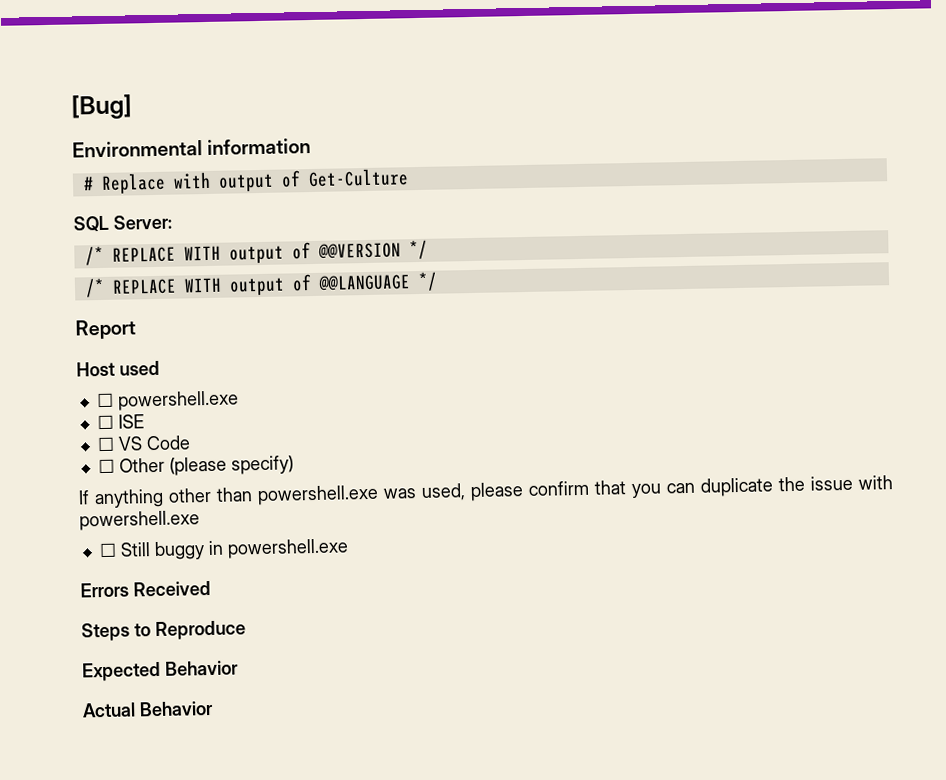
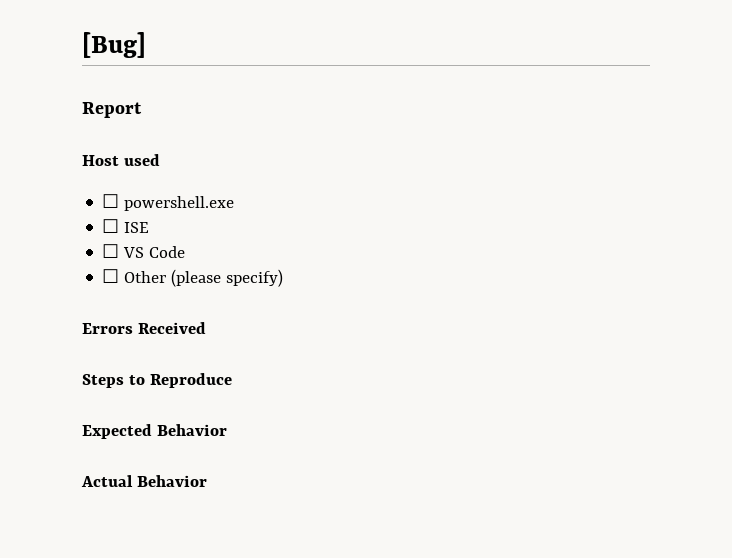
[72,138,312,158] [82,168,409,194] [73,214,172,232] [84,239,428,266] [84,271,438,298] // Environmental information // # Replace with output of Get-Culture // SQL Server: // /* REPLACE WITH output of @@VERSION */ // /* REPLACE WITH output of @@LANGUAGE */ -> (146, 45) none
[78,475,893,509] [79,510,200,531] [98,538,349,561] // If anything other than powershell.exe was used, please confirm that you can duplicate the issue with powershell.exe // ☐ Still buggy in powershell.exe -> (284, 278) none

